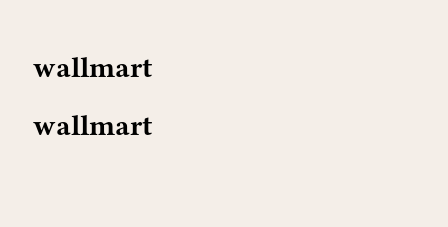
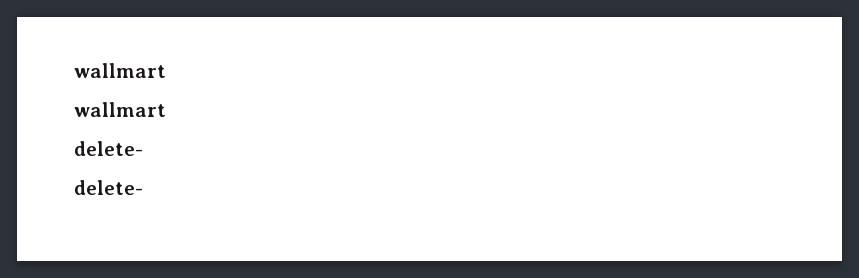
(152, 125) none -> [74,141,143,156] [74,180,143,195] // delete- // delete-

